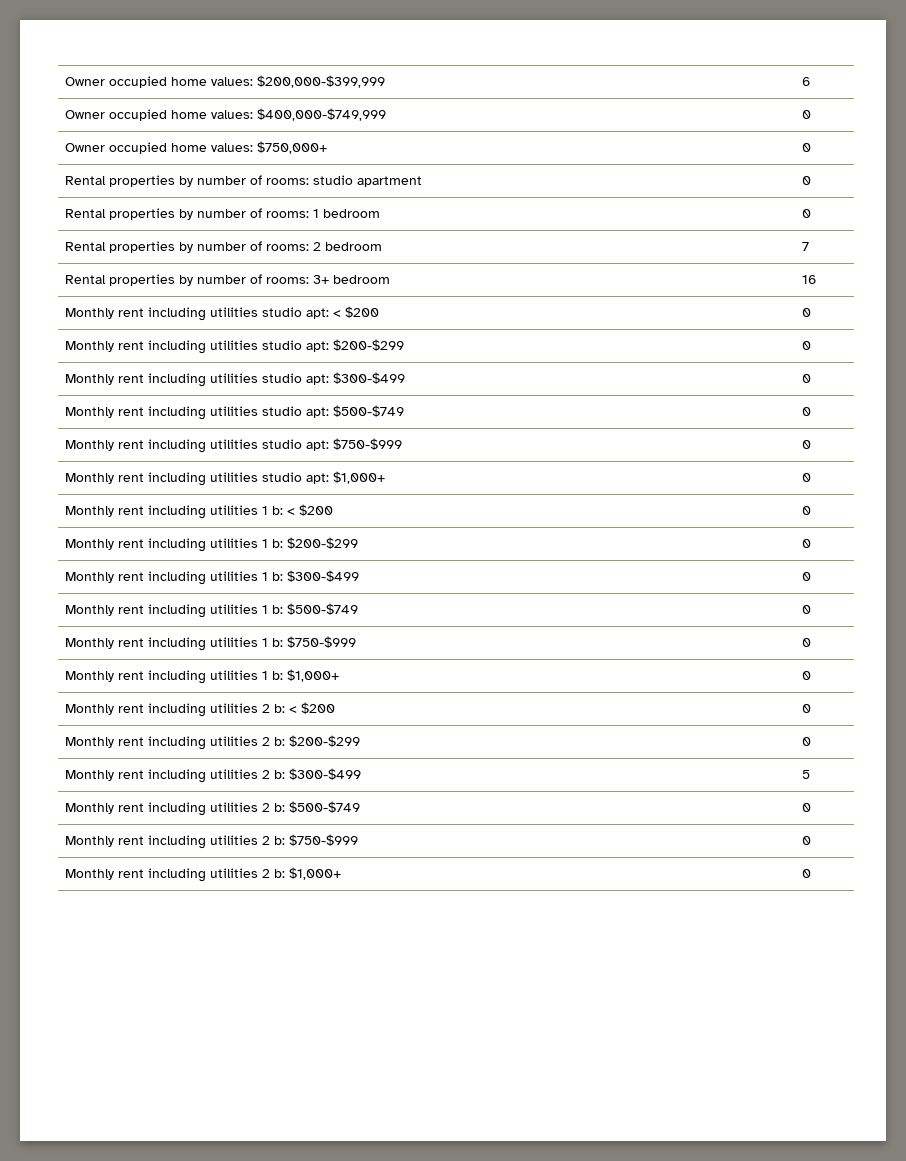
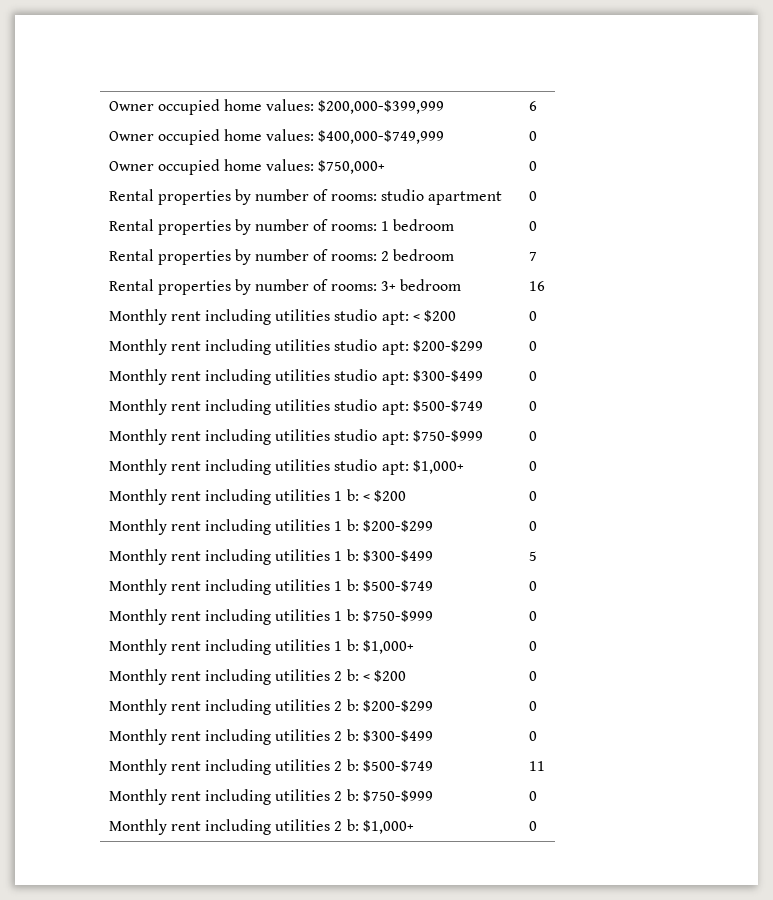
[802,572,812,581] 0 -> [528,551,537,561] 5
[802,770,811,779] 5 -> [528,731,537,741] 0
[802,803,812,812] 0 -> [528,761,545,771] 11

